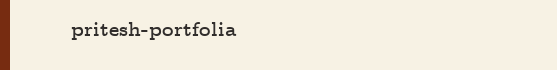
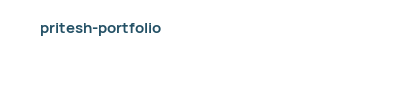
[71,22,237,40] pritesh-portfolia -> [40,23,161,36] pritesh-portfolio

